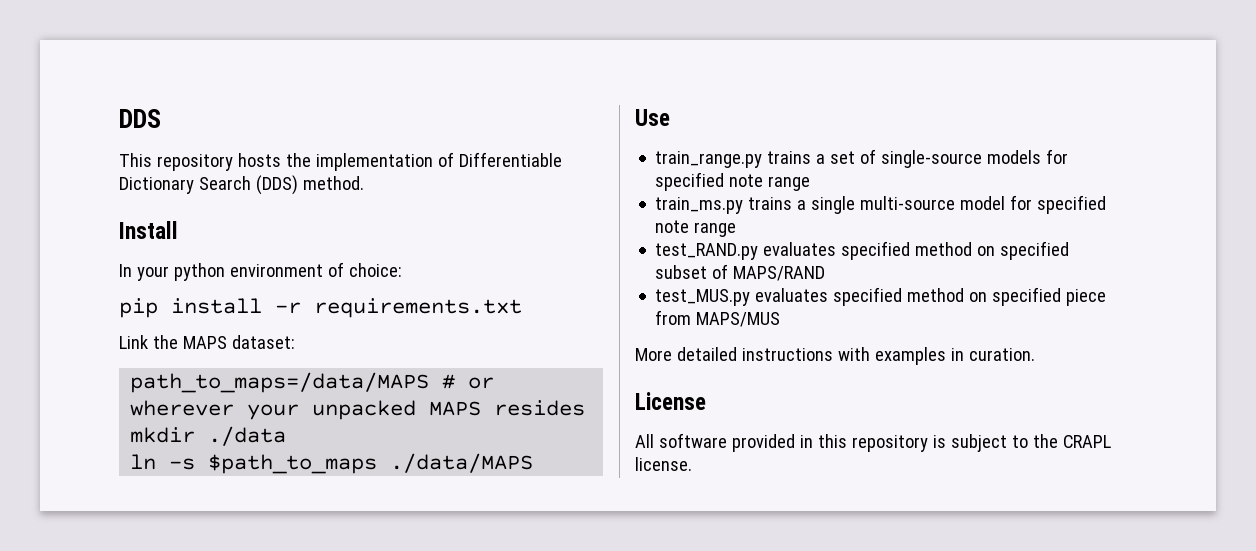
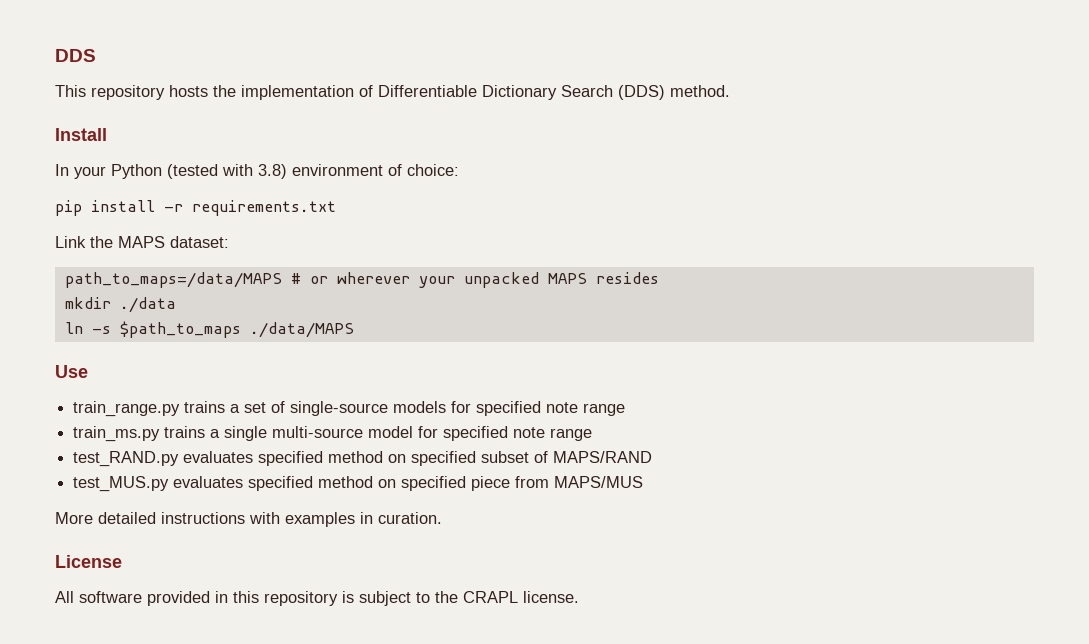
[173,263,225,281] python -> [111,164,287,179] Python (tested with 3.8)

